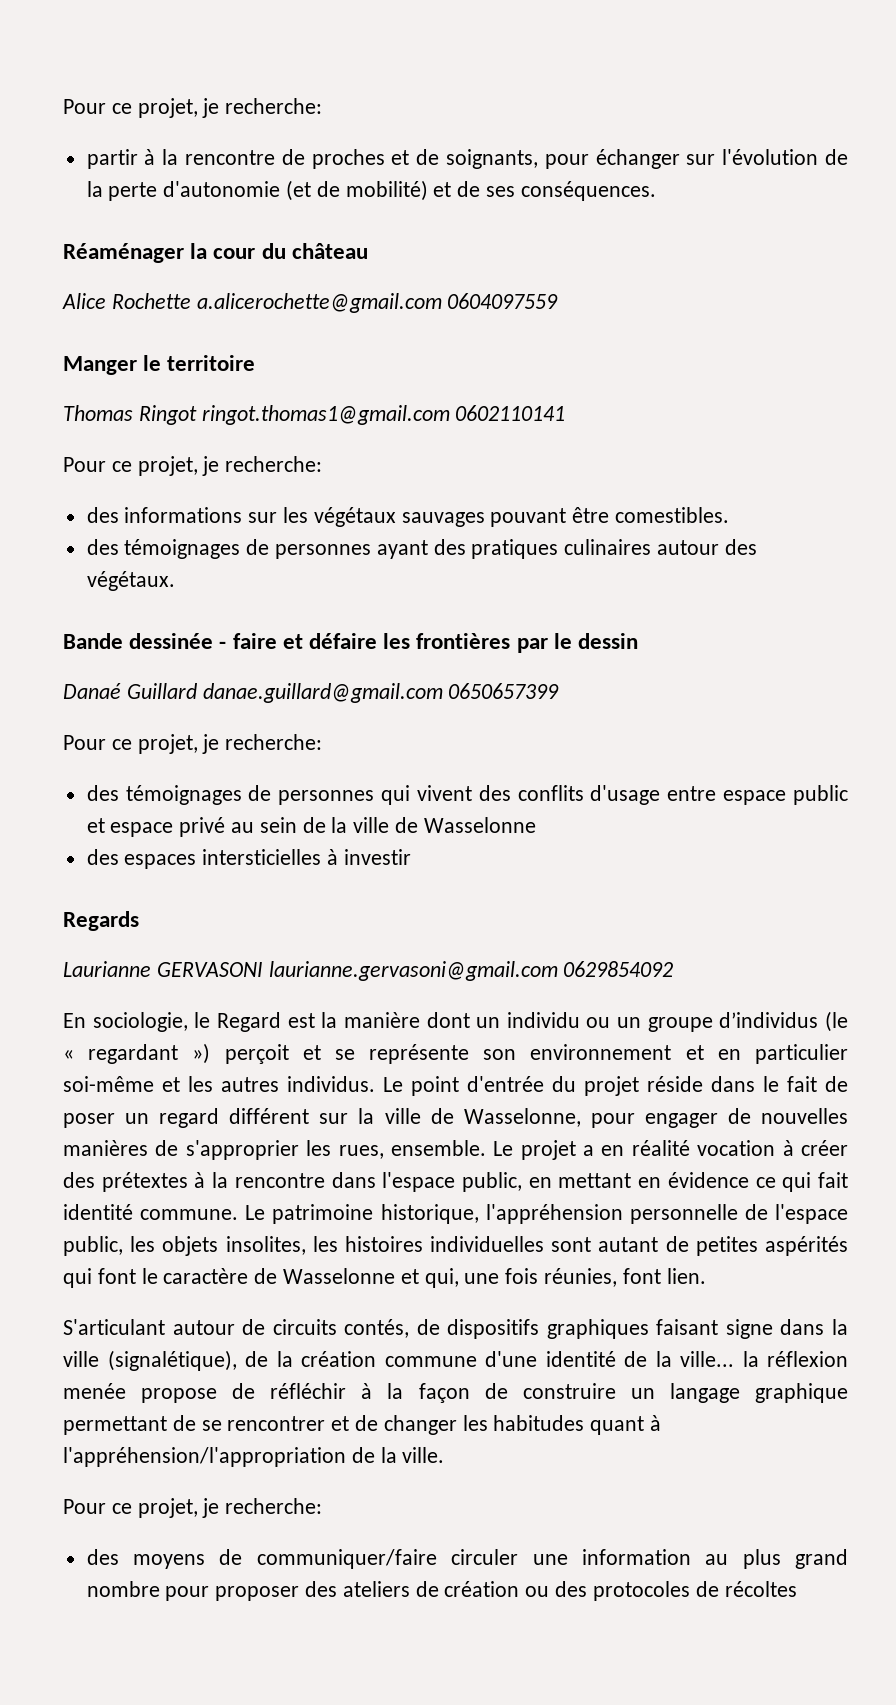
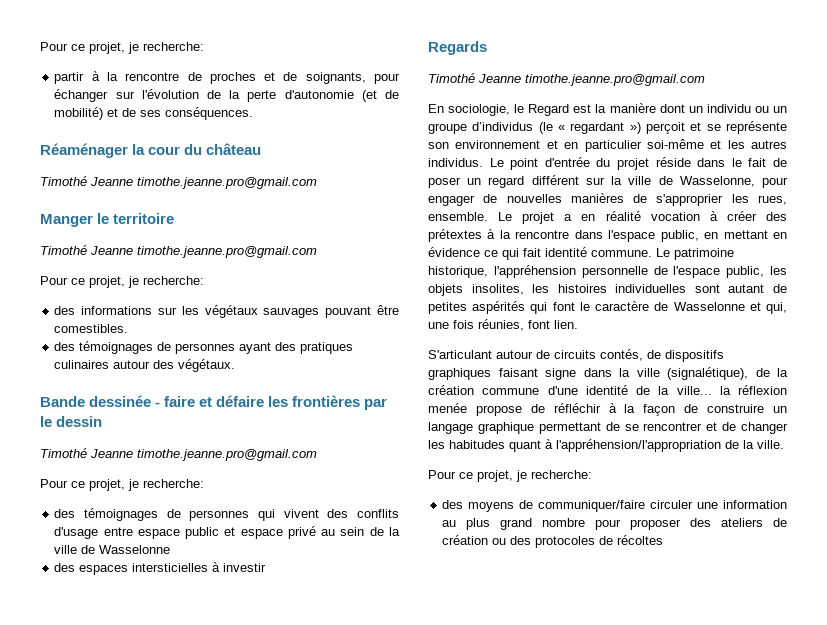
[62,293,559,313] Alice Rochette a.alicerochette@gmail.com 0604097559 -> [40,176,317,189] Timothé Jeanne timothe.jeanne.pro@gmail.com
[63,405,566,425] Thomas Ringot ringot.thomas1@gmail.com 0602110141 -> [40,245,317,258] Timothé Jeanne timothe.jeanne.pro@gmail.com
[63,683,560,703] Danaé Guillard danae.guillard@gmail.com 0650657399 -> [40,448,317,461] Timothé Jeanne timothe.jeanne.pro@gmail.com
[63,961,674,981] Laurianne GERVASONI laurianne.gervasoni@gmail.com 0629854092 -> [428,73,705,86] Timothé Jeanne timothe.jeanne.pro@gmail.com

